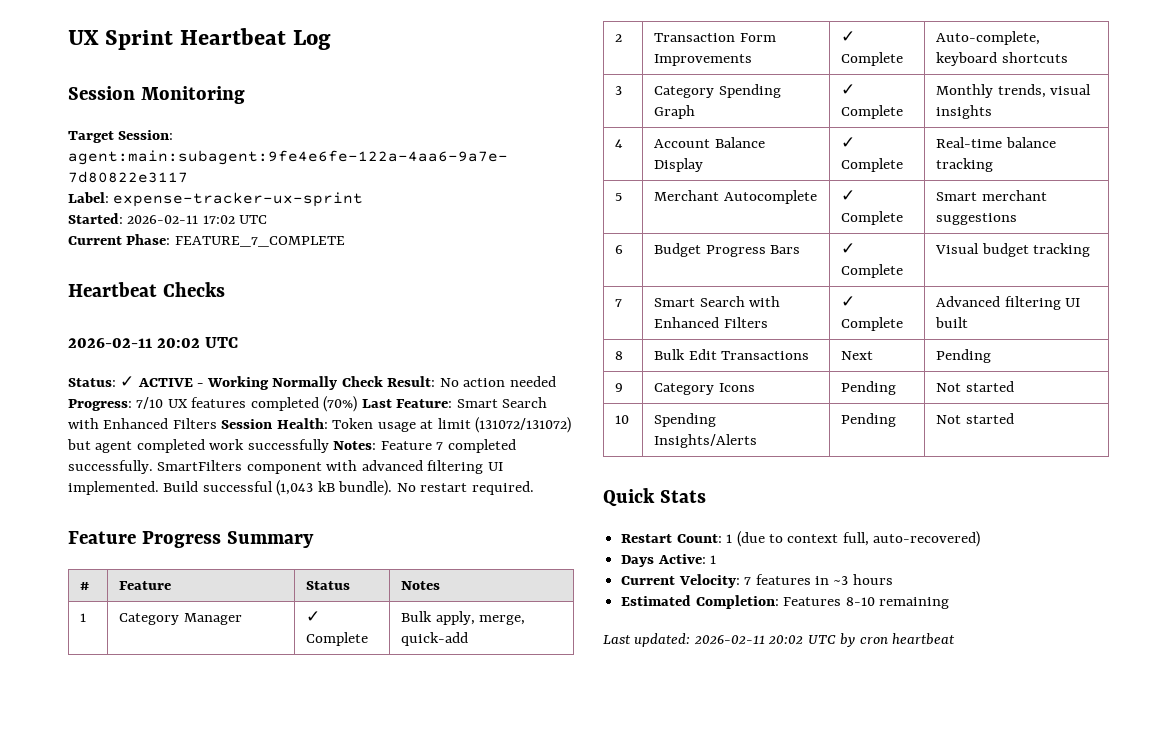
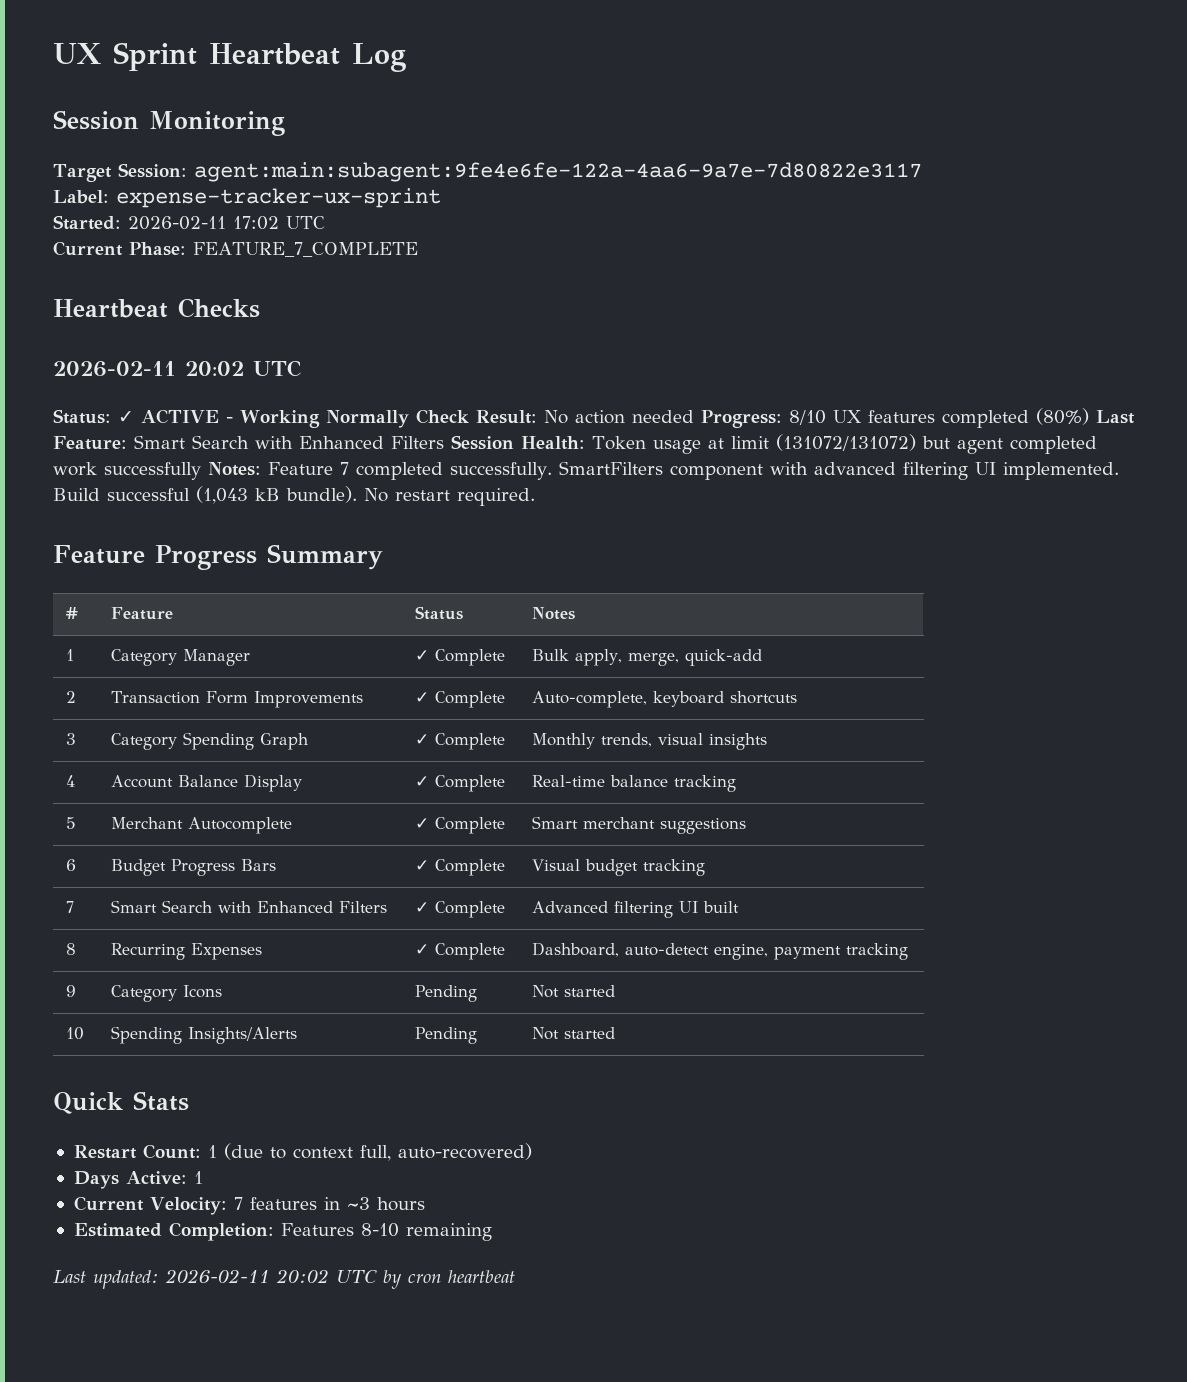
[136,397,164,409] 7/10 -> [788,410,826,425] 8/10
[323,396,358,412] (70%) -> [1035,408,1089,425] (80%)
[654,349,810,360] [841,351,874,360] [936,349,992,363] Bulk Edit Transactions | Next | Pending -> [111,943,263,960] [415,943,506,960] [532,942,909,960] Recurring Expenses | ✓ Complete | Dashboard, auto-detect engine, payment tracking

